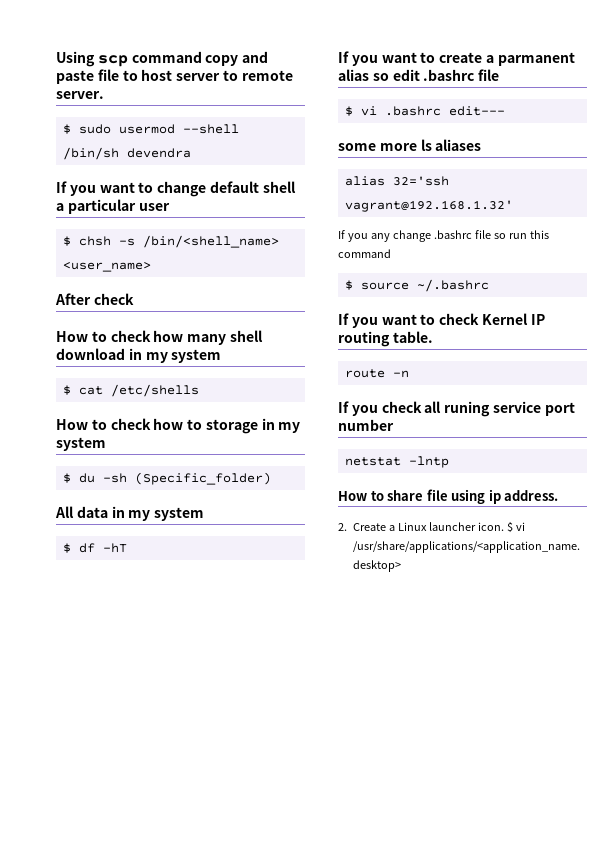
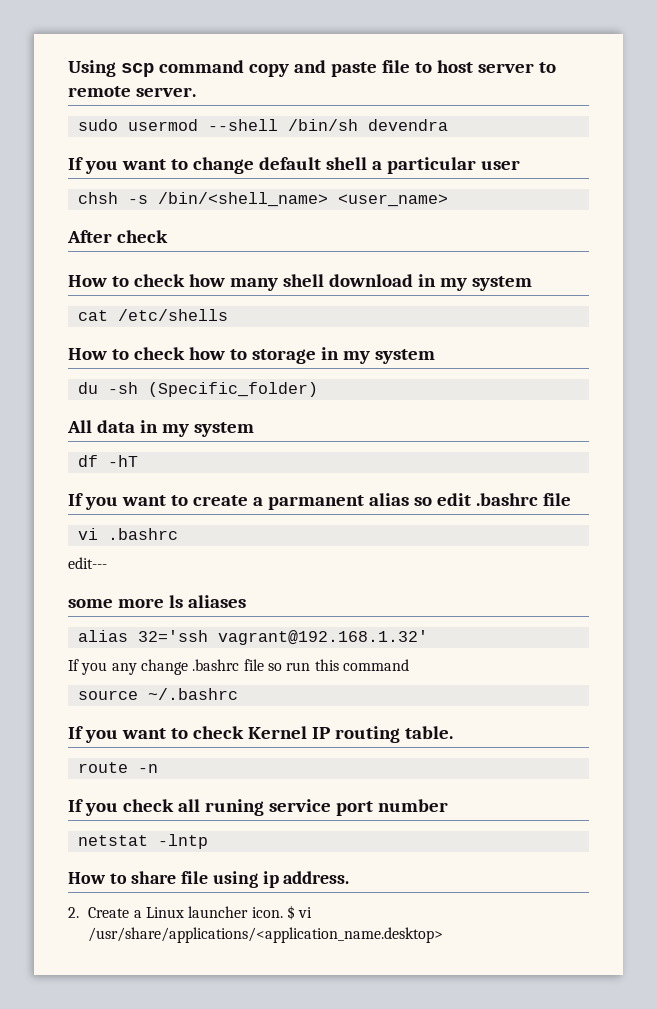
[62,124,71,134] $ -> (196, 92) none
[62,236,71,246] $ -> (520, 165) none
[62,385,71,395] $ -> (532, 283) none
[62,473,71,483] $ -> (435, 356) none
[62,543,71,553] $ -> (254, 429) none
[344,106,353,116] $ -> (571, 499) none
(441, 111) none -> (178, 534) //
[344,280,353,290] $ -> (409, 665) none

